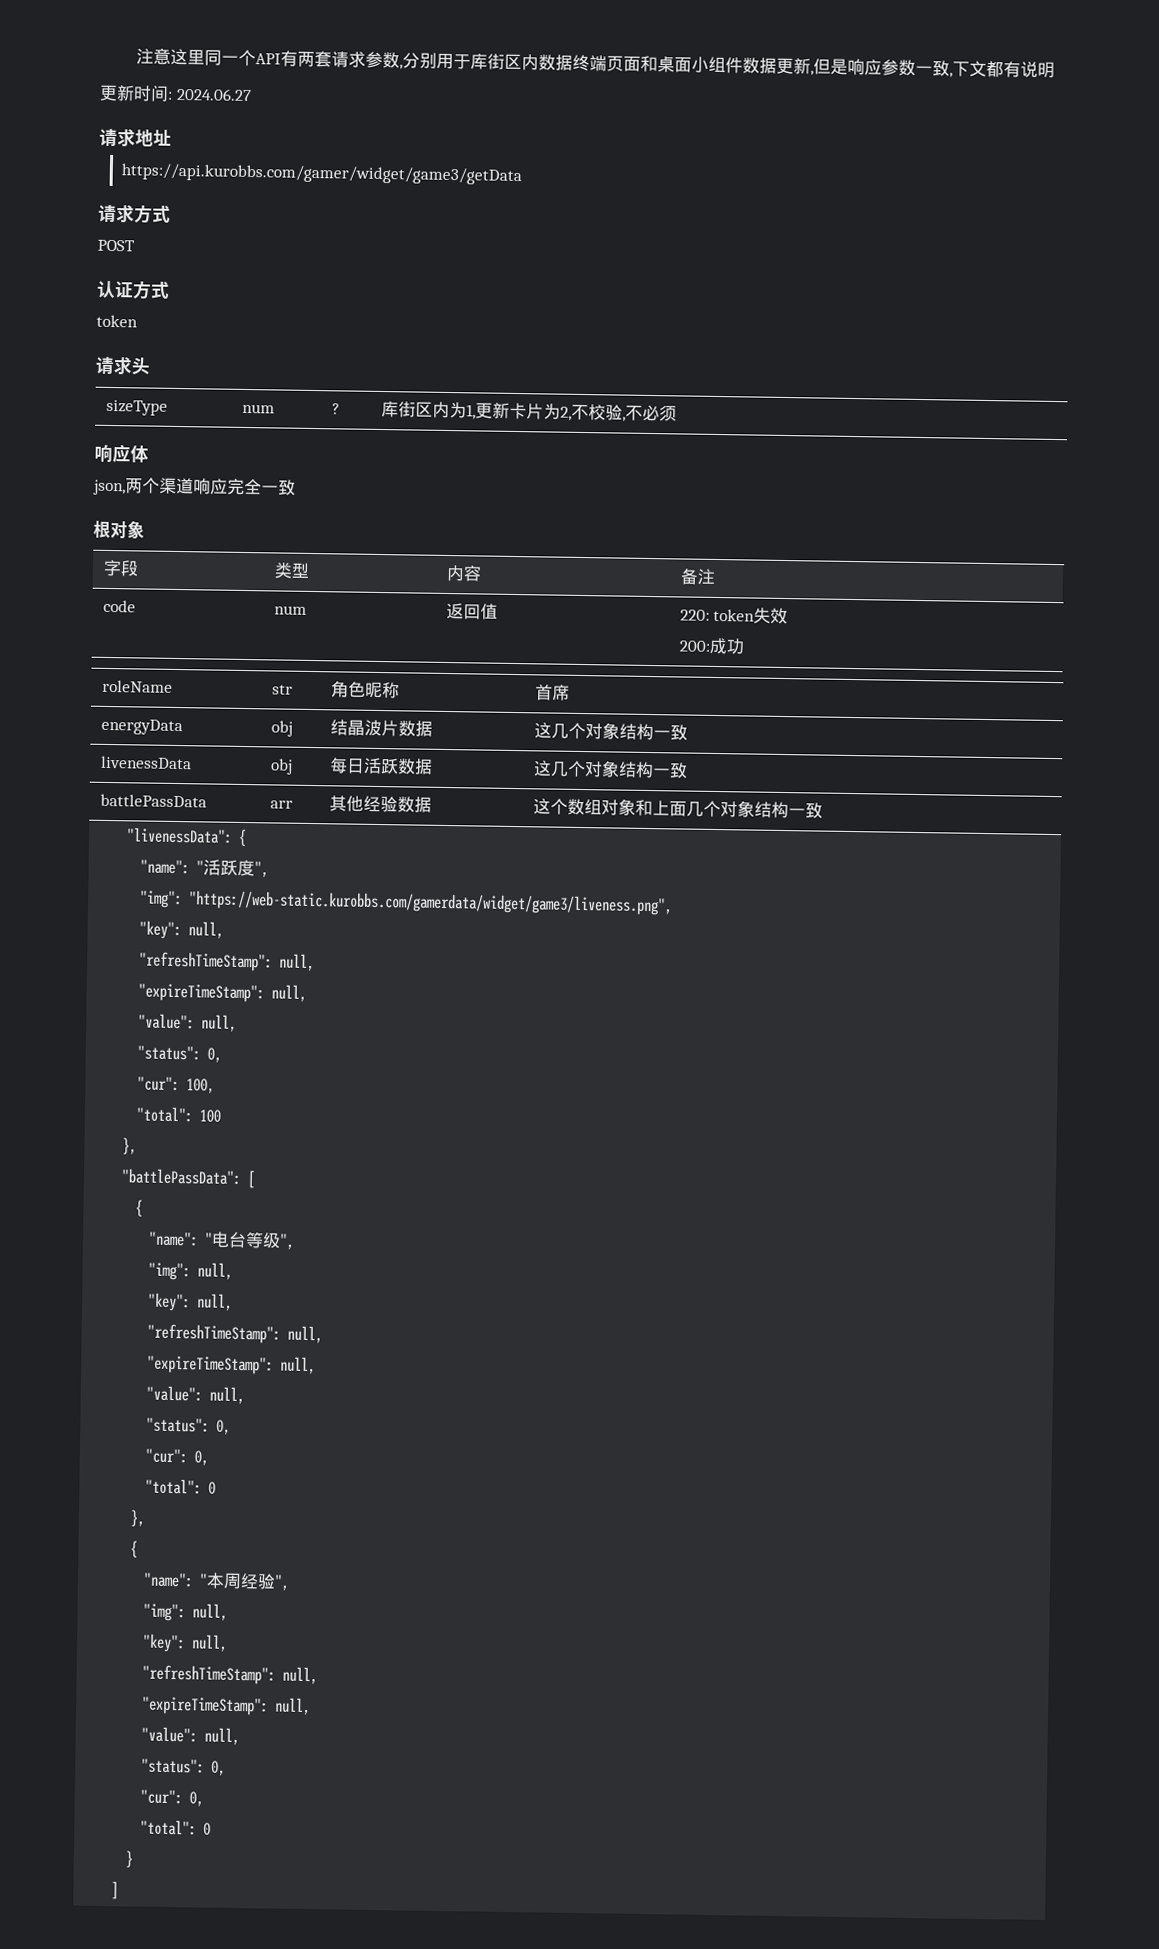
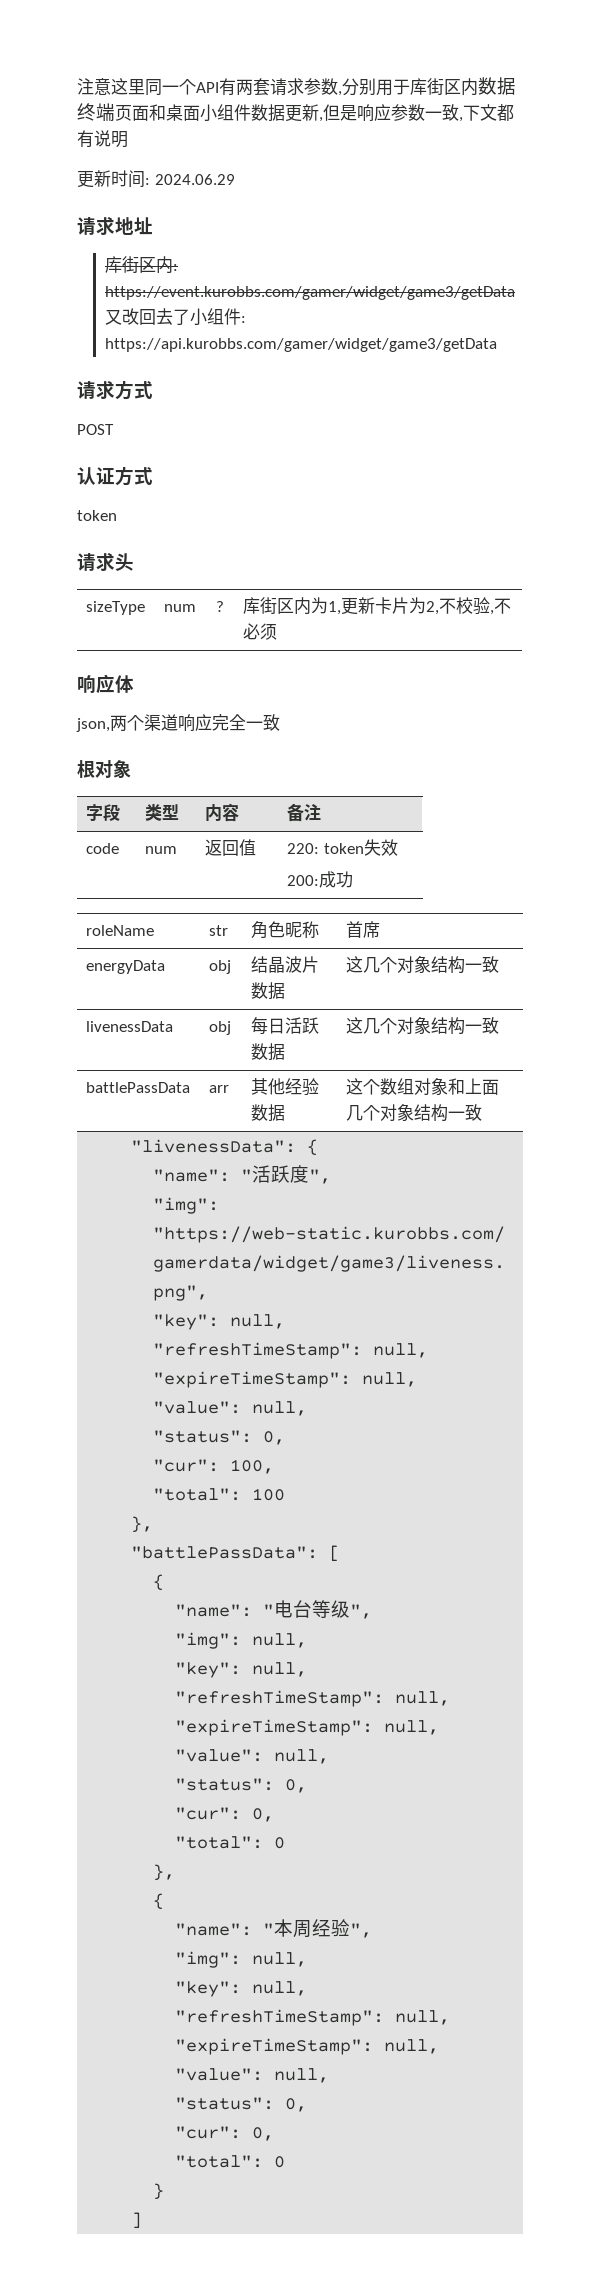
[175,87,252,102] 2024.06.27 -> [154,174,235,185] 2024.06.29
(172, 138) none -> [105,256,179,274] [105,286,516,300] [105,308,247,326] 库街区内: https://event.kurobbs.com/gamer/widget/game3/getData又改回去了小组件:

